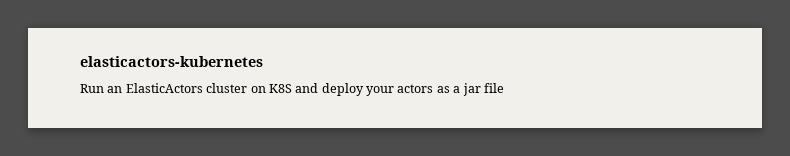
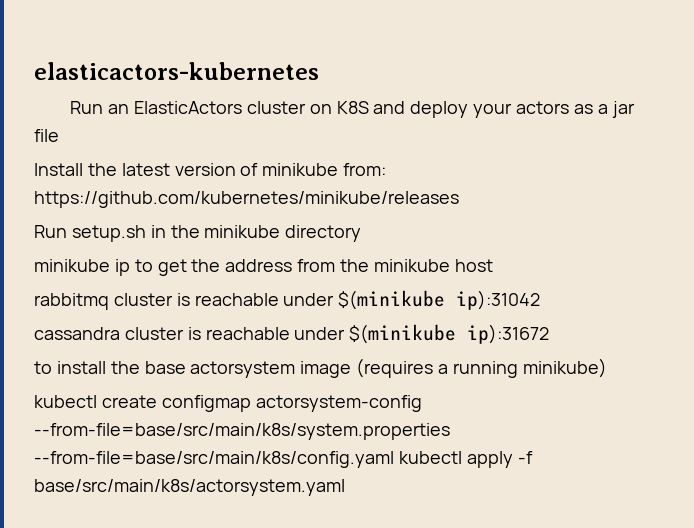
(504, 88) none -> [34,163,387,176] [34,191,459,208] [34,225,362,242] [34,259,493,276] [34,290,541,310] [34,324,550,344] [34,358,607,378] [34,395,422,412] [34,423,450,440] [34,451,533,468] [34,479,345,496] // Install the latest version of minikube from: https://github.com/kubernetes/minikube/releases // Run setup.sh in the minikube directory // minikube ip to get the address from the minikube host // rabbitmq cluster is reachable under $(minikube ip):31042 // cassandra cluster is reachable under $(minikube ip):31672 // to install the base actorsystem image (requires a running minikube) // kubectl create configmap actorsystem-config --from-file=base/src/main/k8s/system.properties --from-file=base/src/main/k8s/config.yaml kubectl apply -f base/src/main/k8s/actorsystem.yaml

